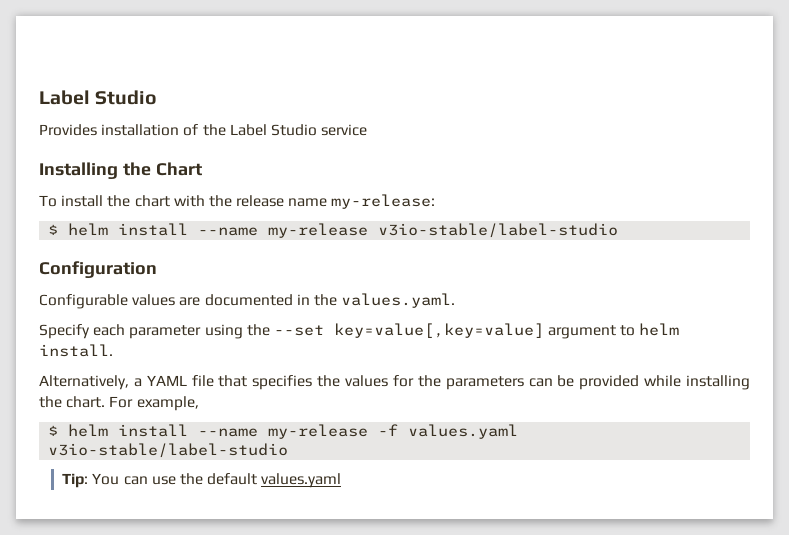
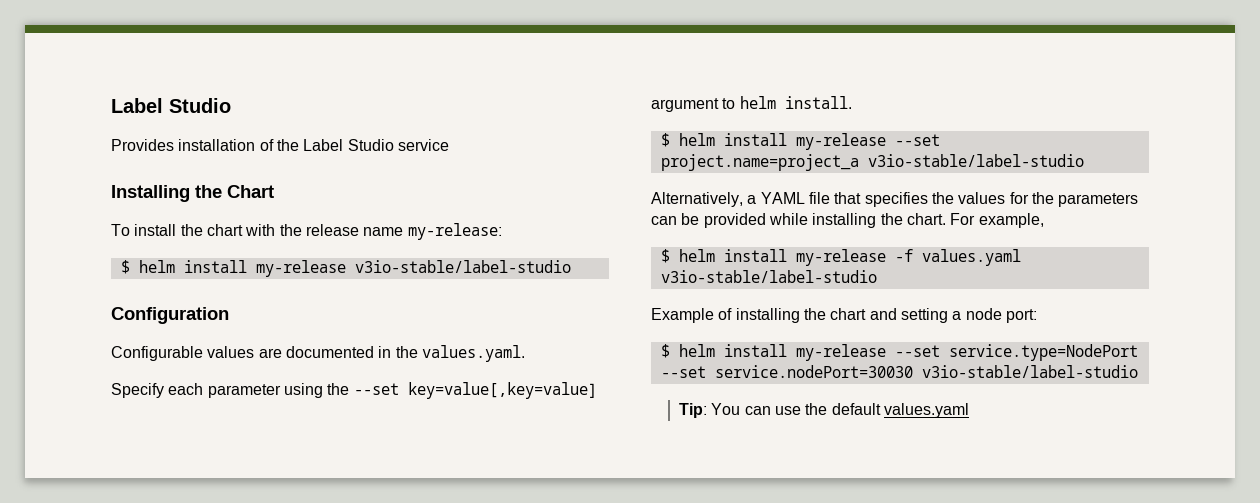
[198,227,259,236] --name -> (247, 266) none
(113, 350) none -> [660,133,940,150] [660,154,1084,171] // $ helm install my-release --set project.name=project_a v3io-stable/label-studio
[198,428,259,437] --name -> (787, 255) none
(289, 450) none -> [651,308,1037,323] [660,344,1138,361] [660,365,1138,378] // Example of installing the chart and setting a node port: // $ helm install my-release --set service.type=NodePort --set service.nodePort=30030 v3io-stable/label-studio

